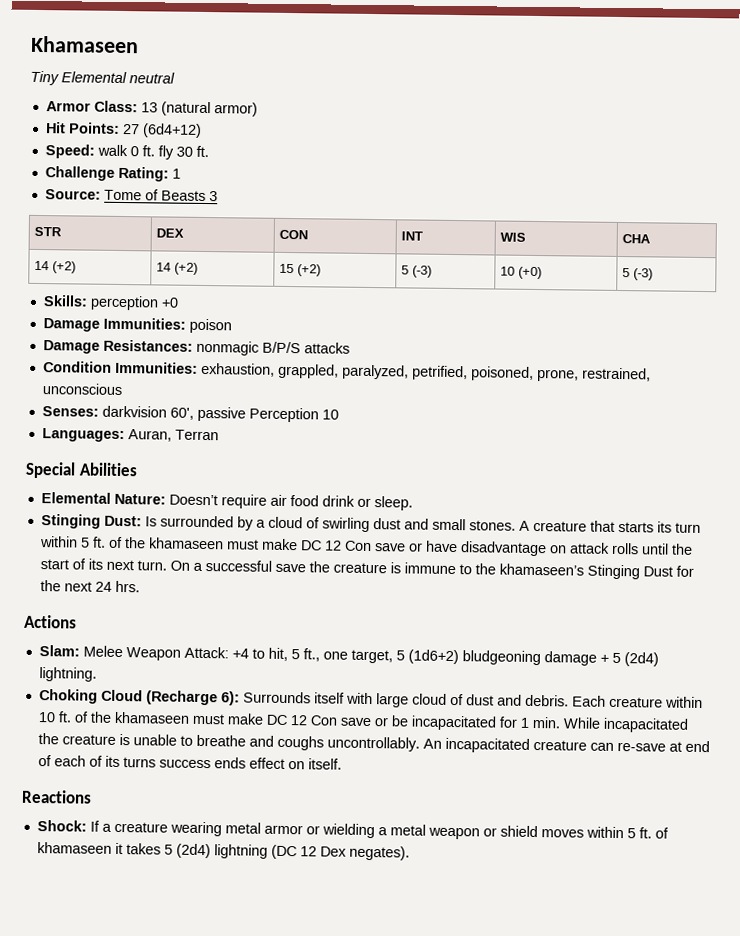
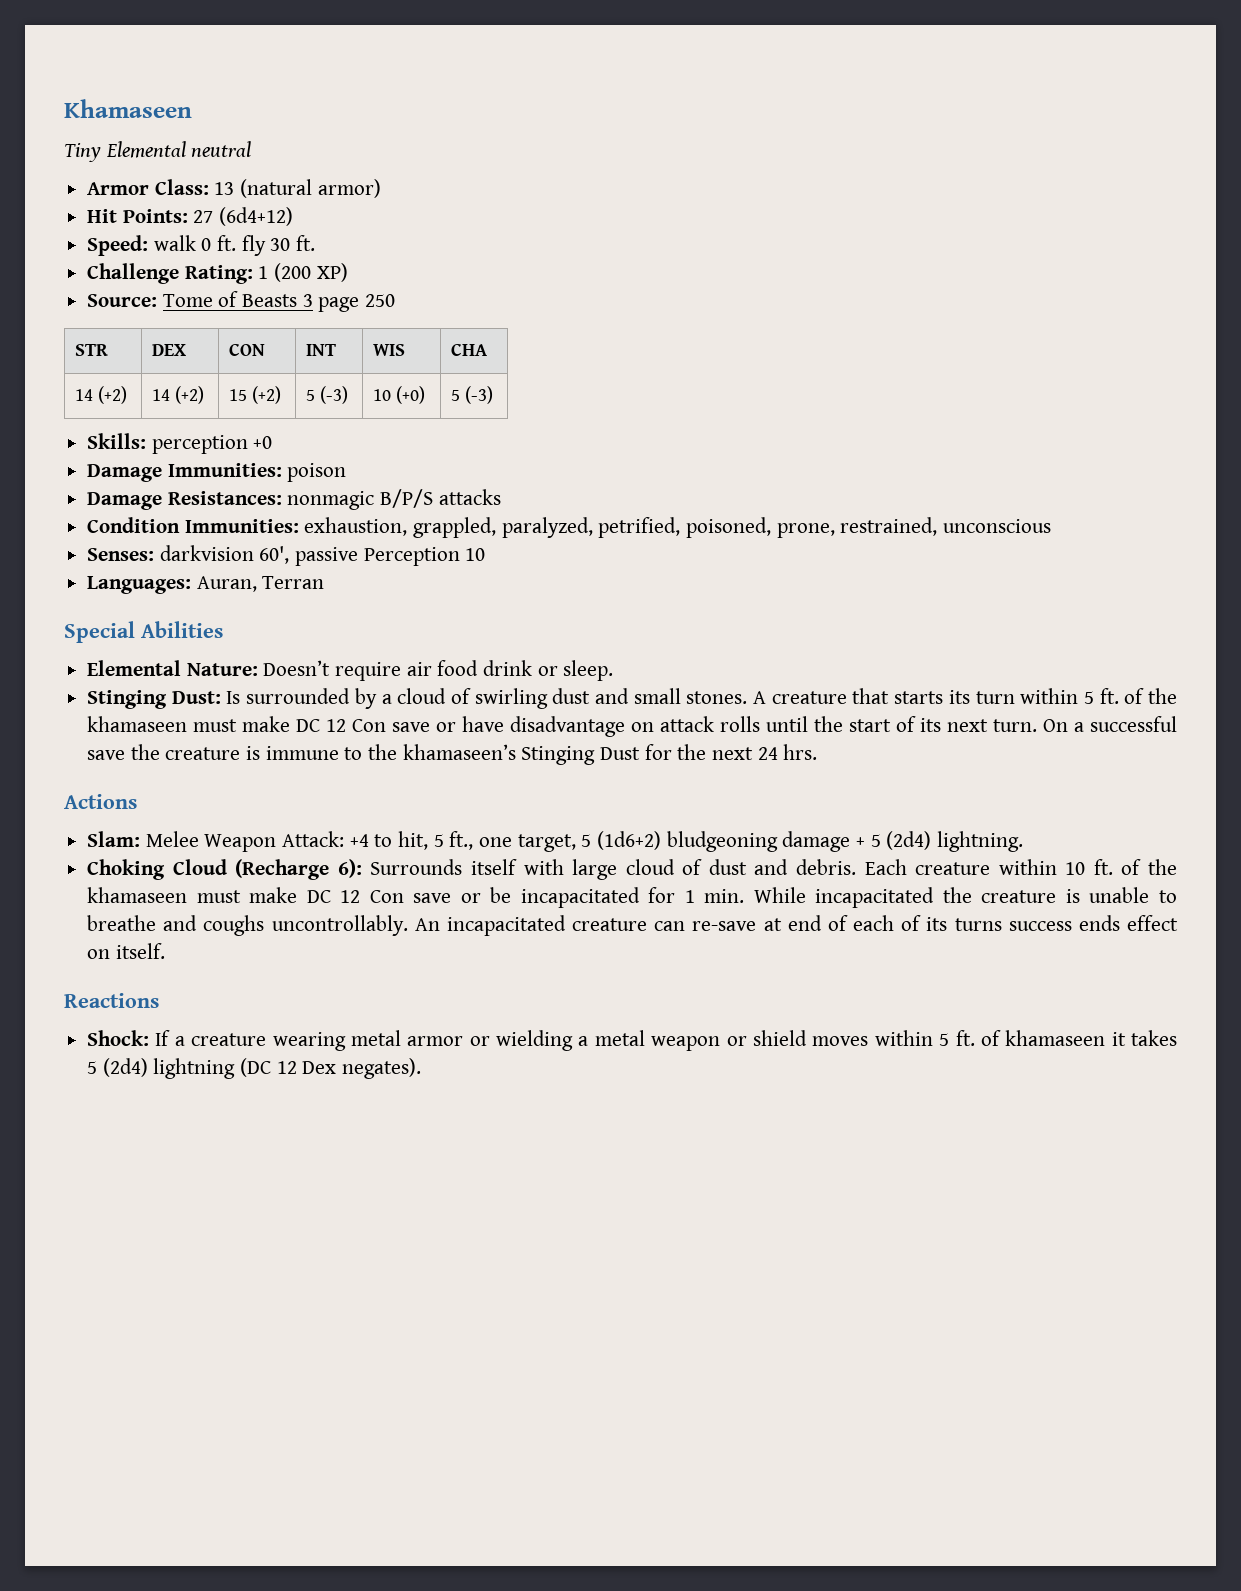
(181, 173) none -> [274,263,348,282] (200 XP)
(218, 196) none -> [318,294,396,312] page 250

